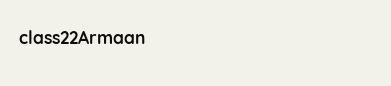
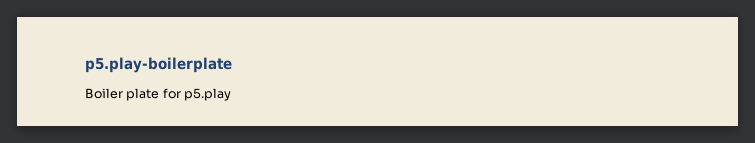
[19,30,145,44] class22Armaan -> [85,57,232,73] [85,88,232,101] p5.play-boilerplate // Boiler plate for p5.play

